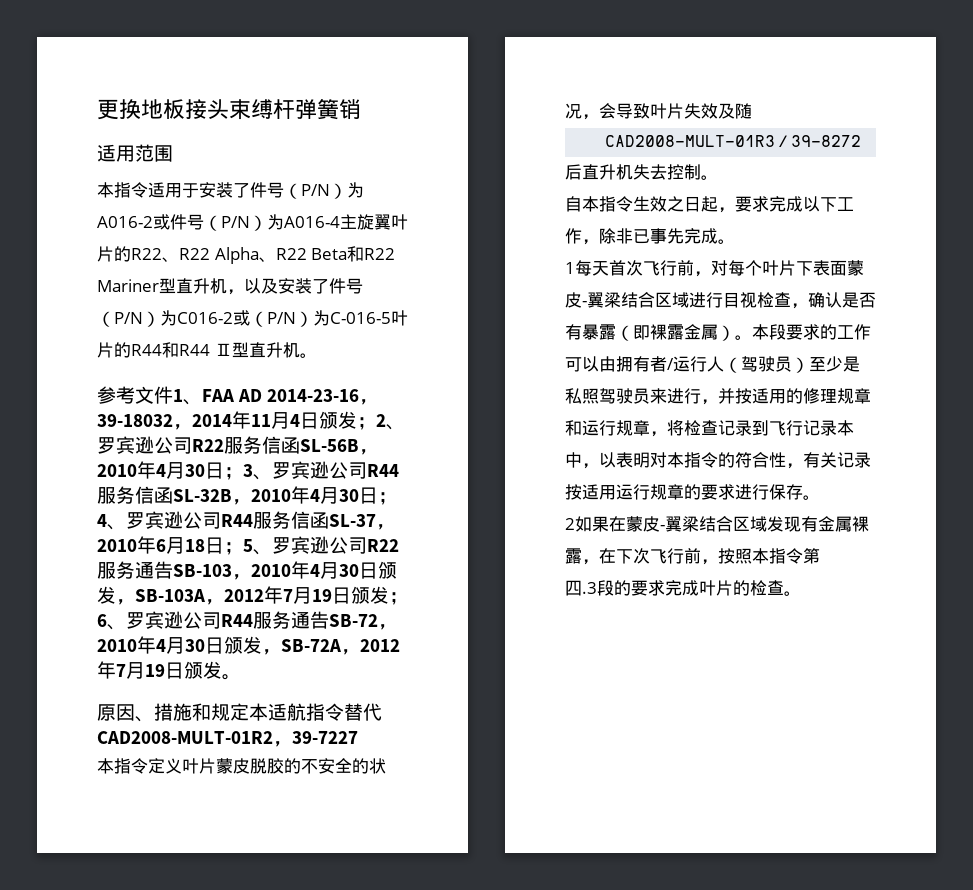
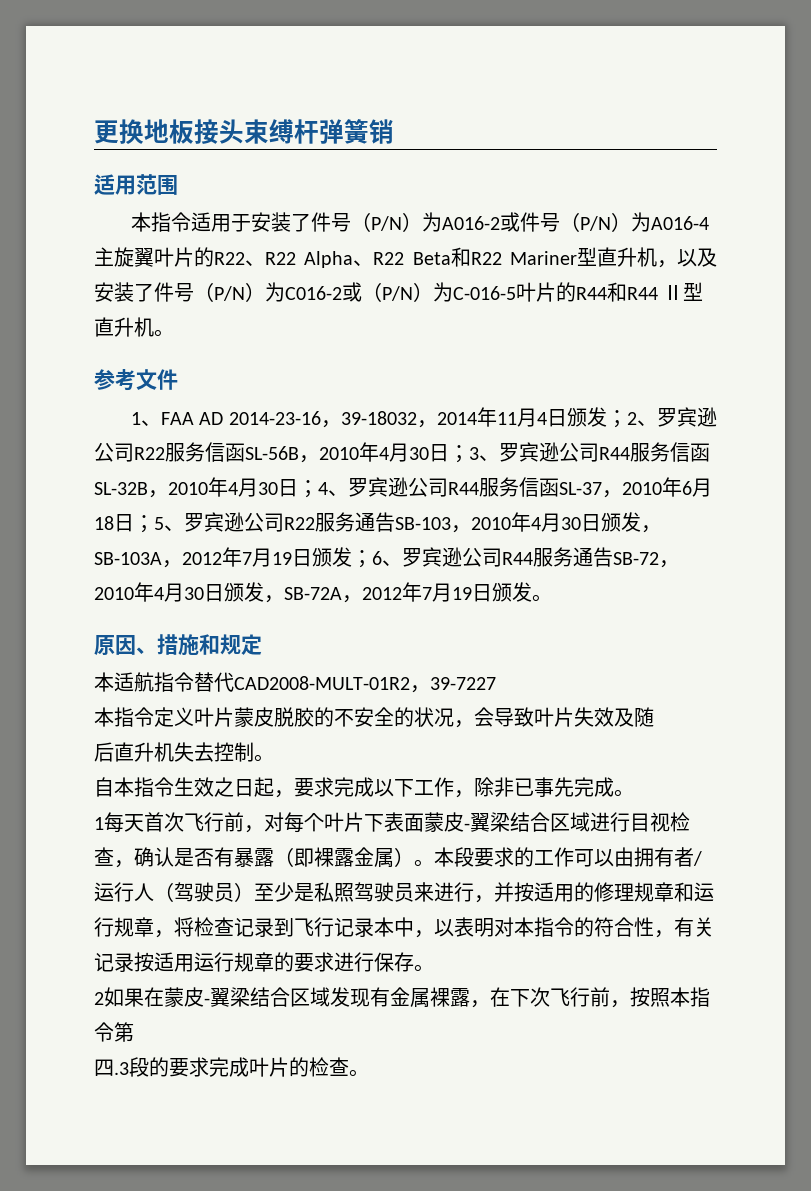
(173, 395) none -> (178, 379) //
(249, 712) none -> (262, 644) //
[605,135,862,147] // CAD2008-MULT-01R3／39-8272 -> (654, 717) none

